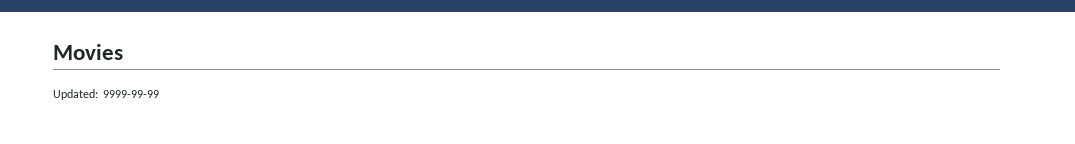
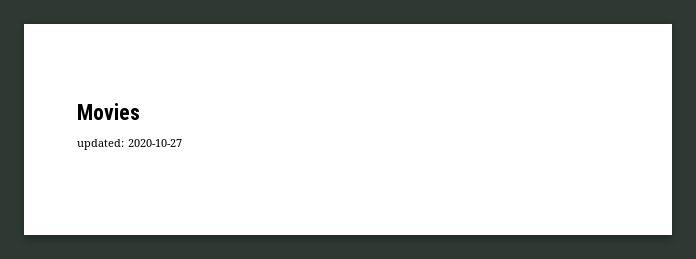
[53,89,159,100] Updated: 9999-99-99 -> [77,139,183,150] updated: 2020-10-27

